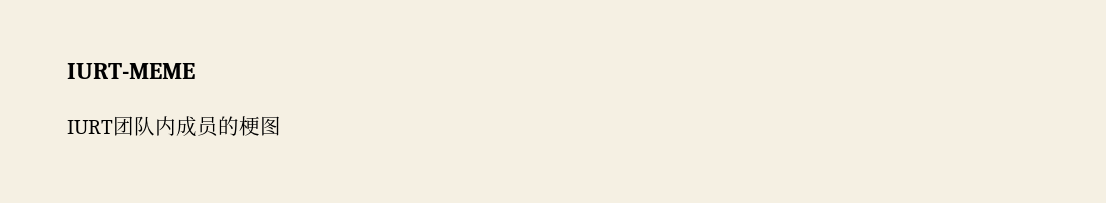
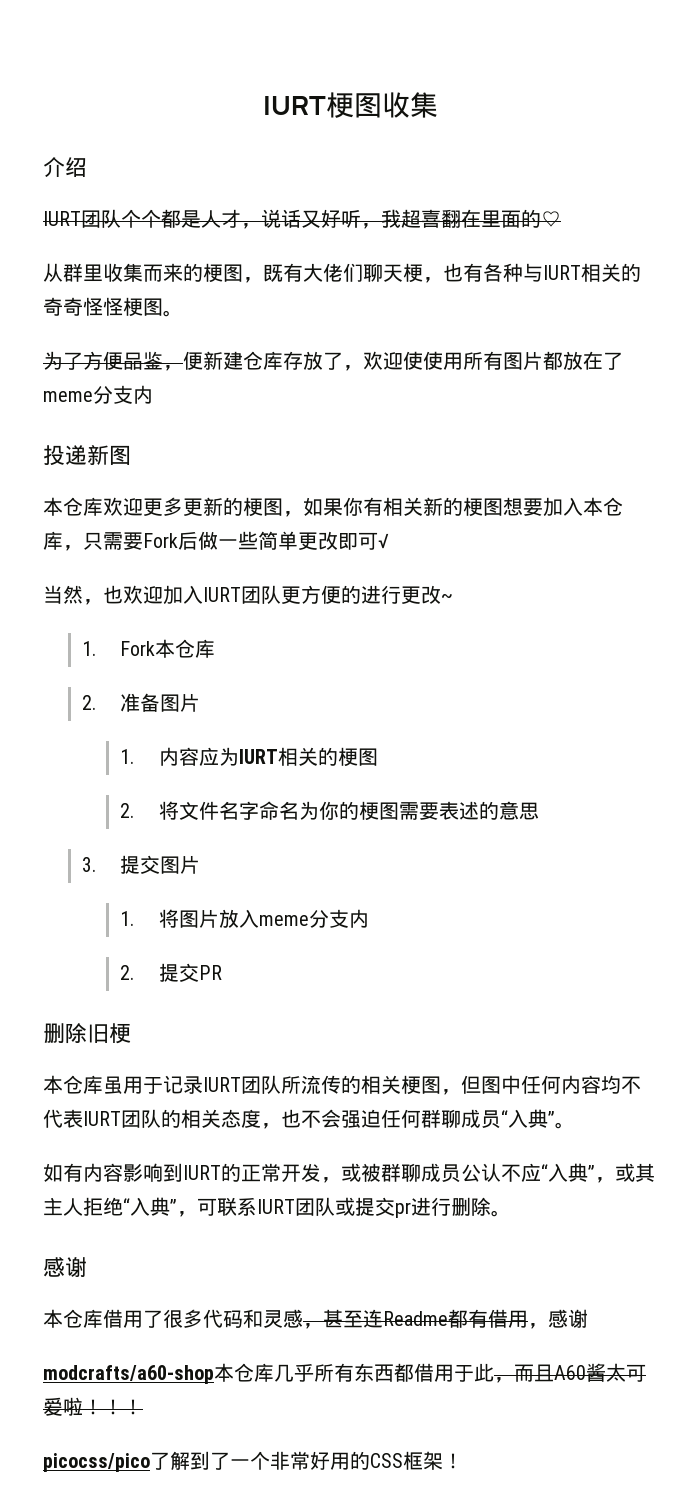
[67,63,195,79] [67,116,281,137] IURT-MEME // IURT团队内成员的梗图 -> [262,92,438,118] [43,157,87,178] [43,209,561,229] [43,263,641,283] [43,297,183,317] [43,351,623,371] [43,385,153,404] [43,445,131,466] [43,497,623,517] [43,531,389,551] [43,585,453,605] [81,639,216,658] [81,693,201,712] [120,747,378,767] [120,801,539,821] [81,855,201,874] [120,909,369,928] [120,963,222,982] [43,1023,131,1044] [43,1075,641,1095] [43,1109,575,1129] [43,1163,655,1183] [43,1197,511,1218] [43,1257,87,1277] [43,1309,588,1329] [43,1363,646,1384] [43,1397,143,1416] [43,1451,463,1472] IURT梗图收集 // 介绍 // IURT团队个个都是人才，说话又好听，我超喜翻在里面的♡ // 从群里收集而来的梗图，既有大佬们聊天梗，也有各种与IURT相关的奇奇怪怪梗图。 // 为了方便品鉴，便新建仓库存放了，欢迎使使用所有图片都放在了meme分支内 // 投递新图 // 本仓库欢迎更多更新的梗图，如果你有相关新的梗图想要加入本仓库，只需要Fork后做一些简单更改即可√ // 当然，也欢迎加入IURT团队更方便的进行更改~ // 1. Fork本仓库 // 2.准备图片 // 1.内容应为IURT相关的梗图 // 2.将文件名字命名为你的梗图需要表述的意思 // 3.提交图片 // 1.将图片放入meme分支内 // 2.提交PR // 删除旧梗 // 本仓库虽用于记录IURT团队所流传的相关梗图，但图中任何内容均不代表IURT团队的相关态度，也不会强迫任何群聊成员“入典”。 // 如有内容影响到IURT的正常开发，或被群聊成员公认不应“入典”，或其主人拒绝“入典”，可联系IURT团队或提交pr进行删除。 // 感谢 // 本仓库借用了很多代码和灵感，甚至连Readme都有借用，感谢 // modcrafts/a60-shop本仓库几乎所有东西都借用于此，而且A60酱太可爱啦！！！ // picocss/pico了解到了一个非常好用的CSS框架！

